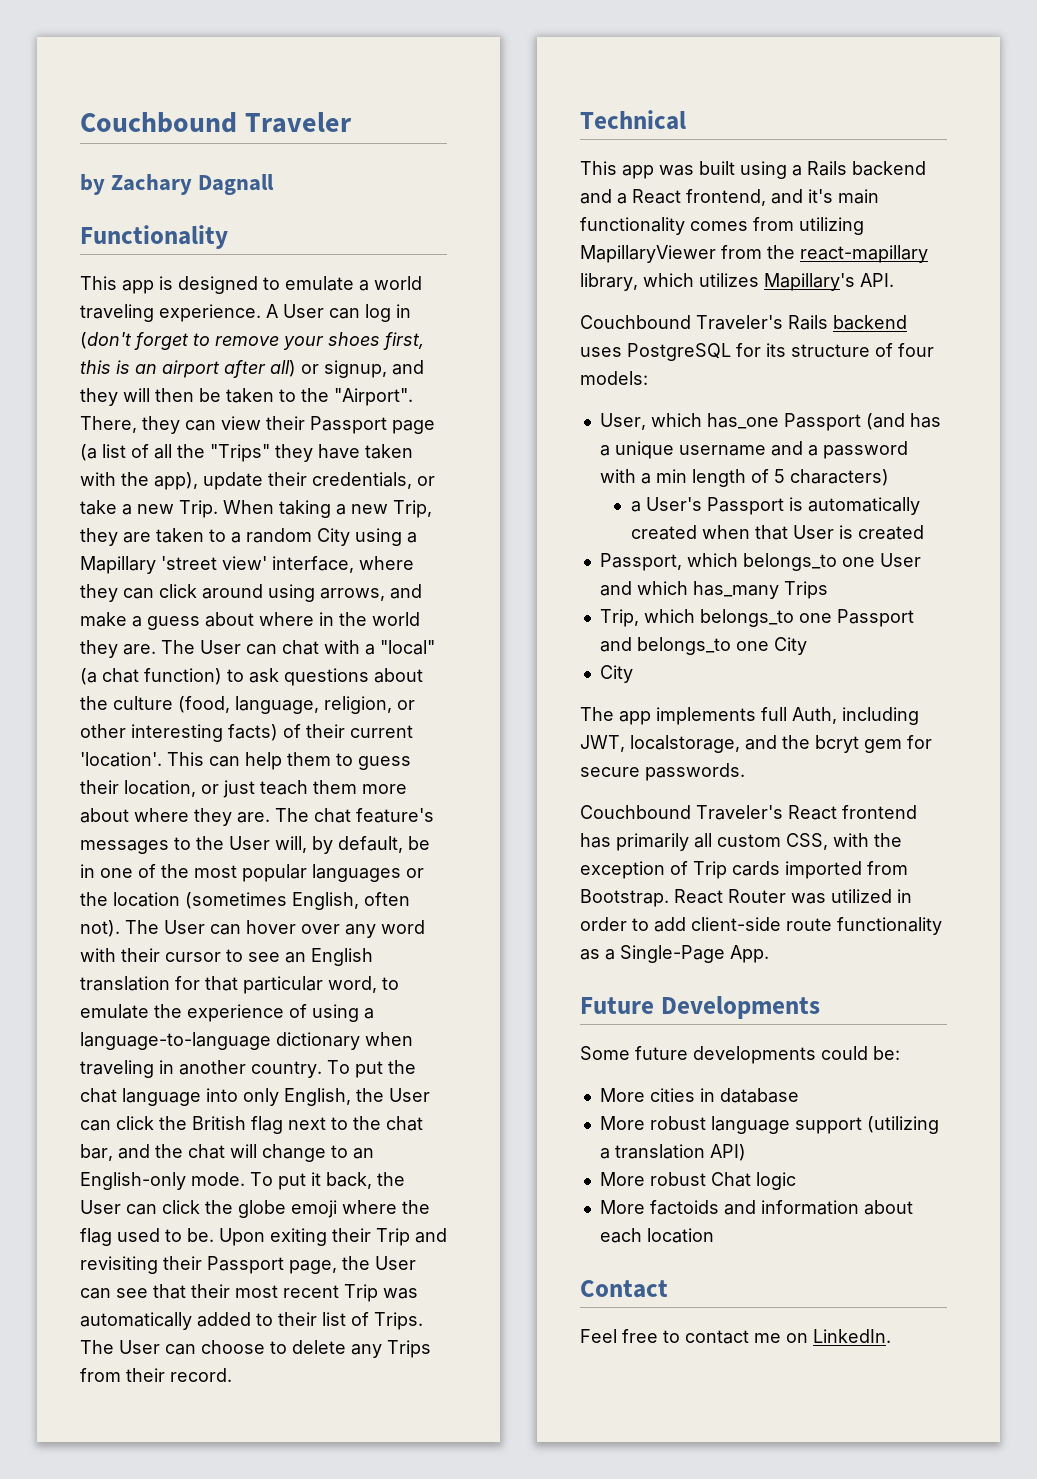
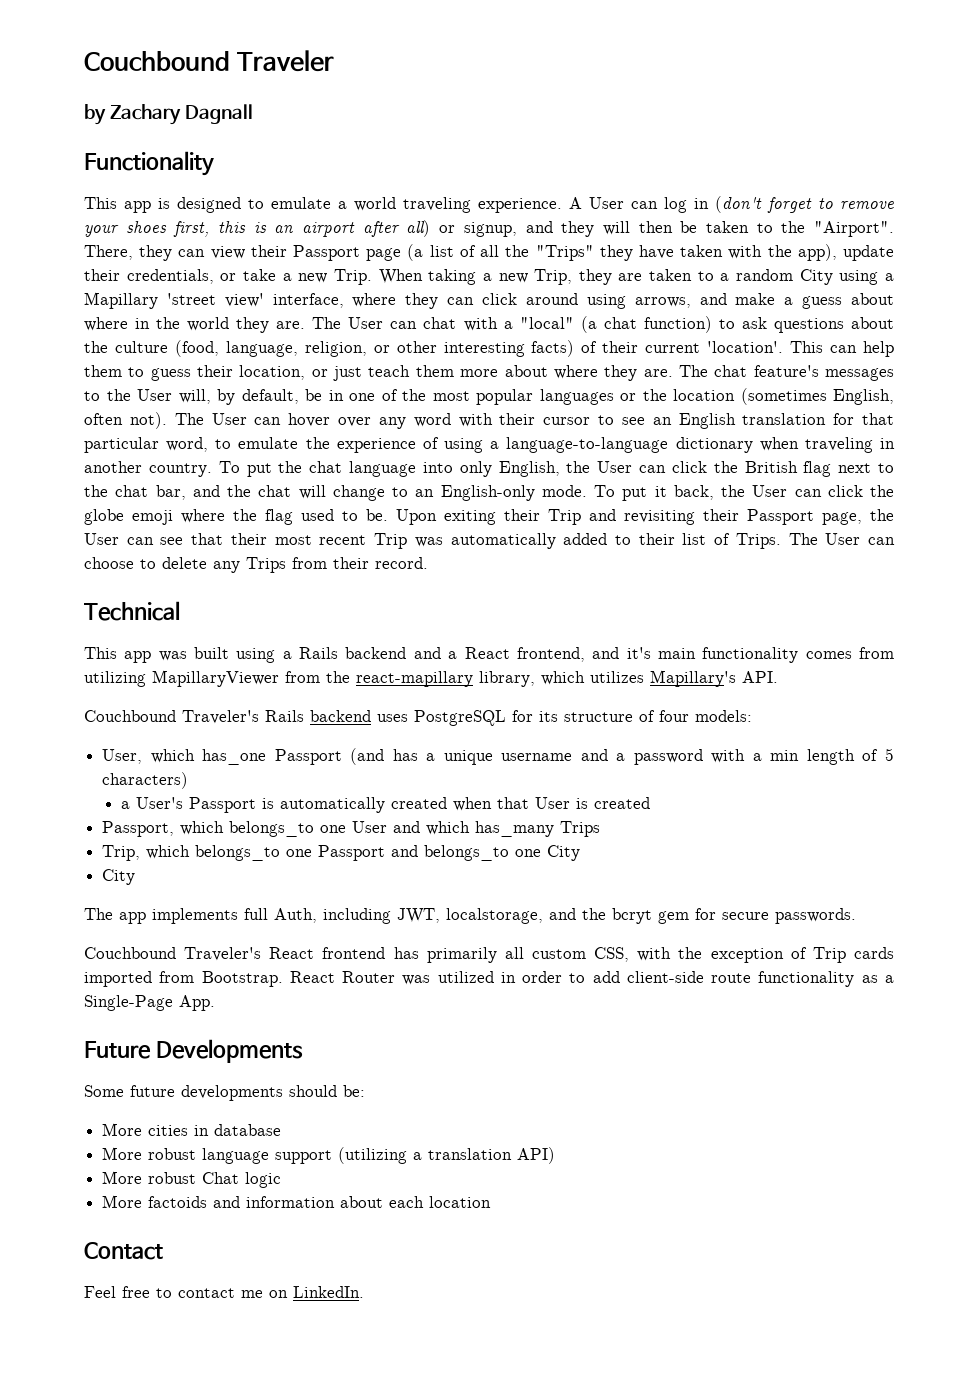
[821,1046,868,1060] could -> [289,1085,337,1097] should

